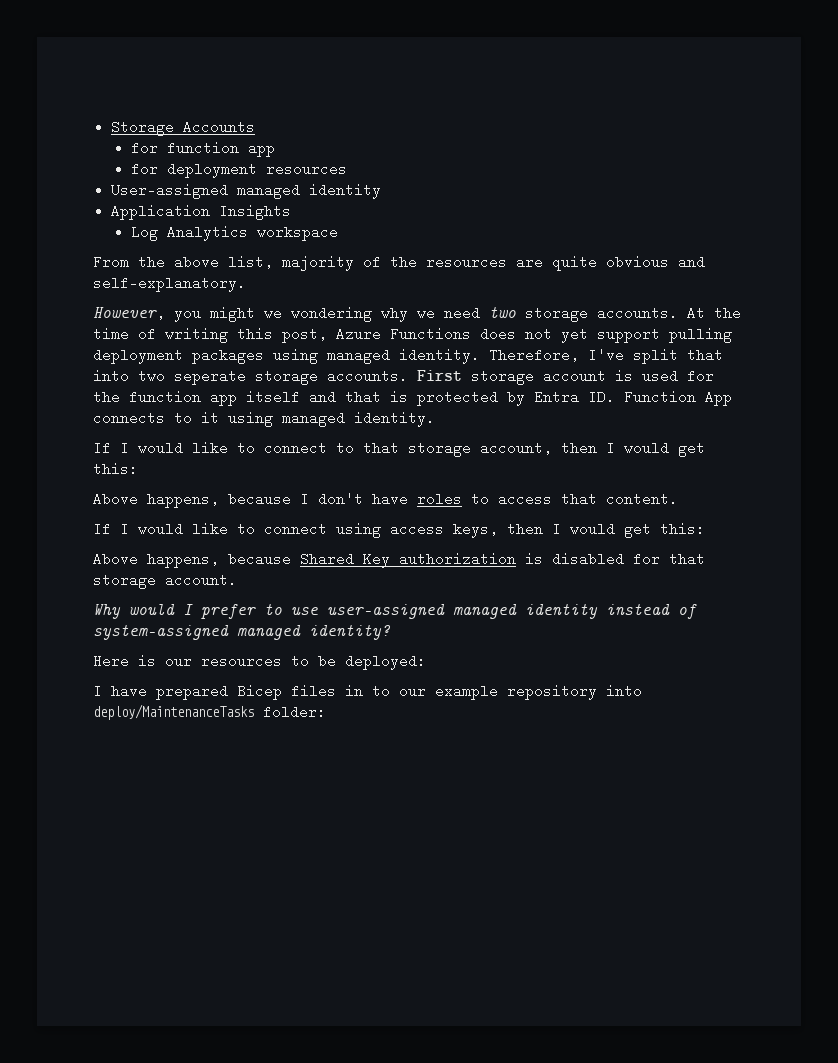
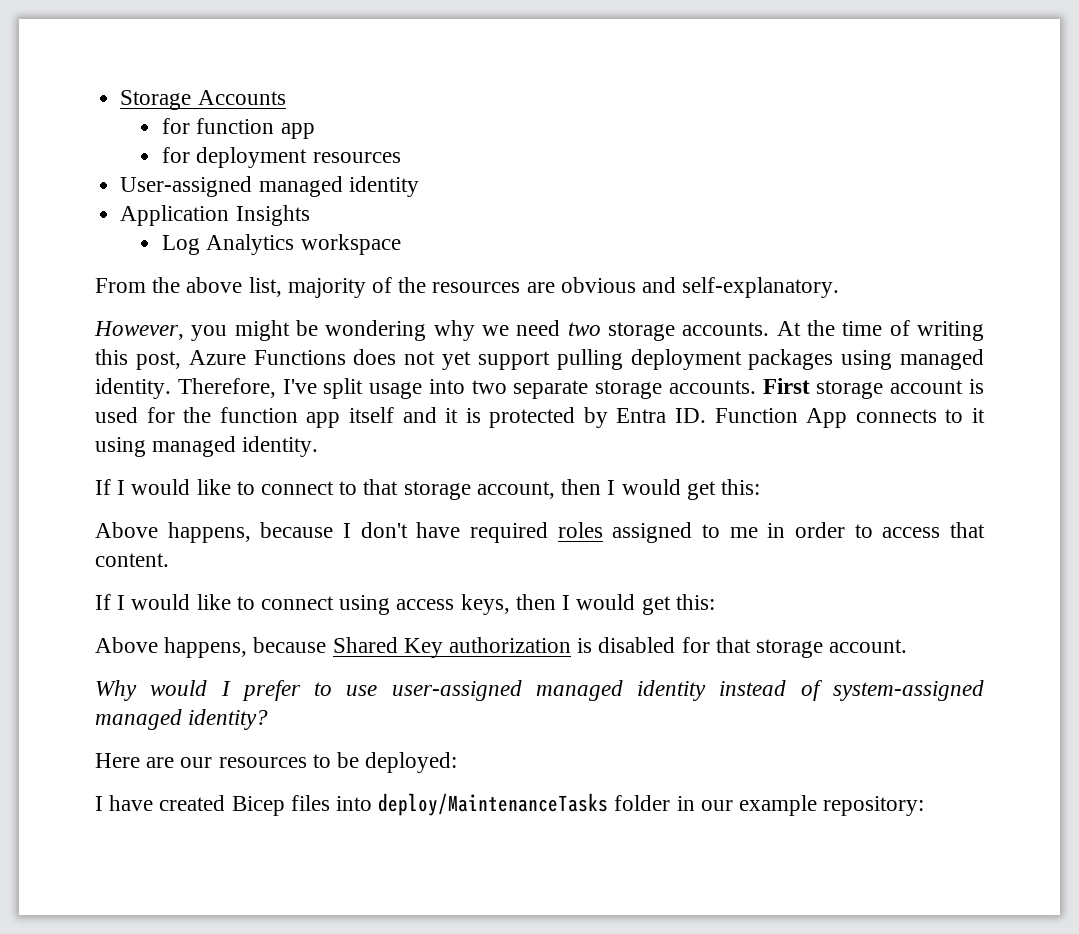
[552,255,597,271] quite -> (555, 287) none
[264,306,282,320] we -> [295,320,318,336] be
[687,348,723,362] that -> [369,382,423,399] usage
[174,369,246,385] seperate -> [513,380,589,399] separate
[345,390,381,404] that -> [445,408,459,423] it
[417,492,462,506] roles -> [470,522,845,543] required roles assigned to me in order
[138,655,156,666] is -> [146,757,175,768] are
[156,684,228,700] prepared -> [159,795,226,811] created
[345,684,642,700] [93,704,326,720] in to our example repository into deploy/MaintenanceTasks folder: -> [336,793,925,816] into deploy/MaintenanceTasks folder in our example repository:

